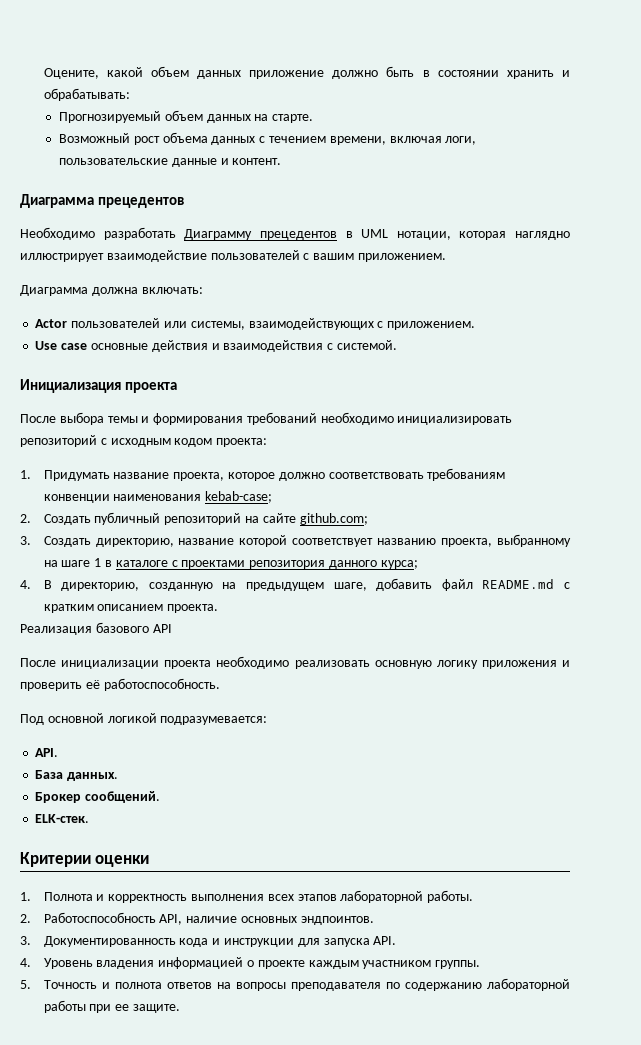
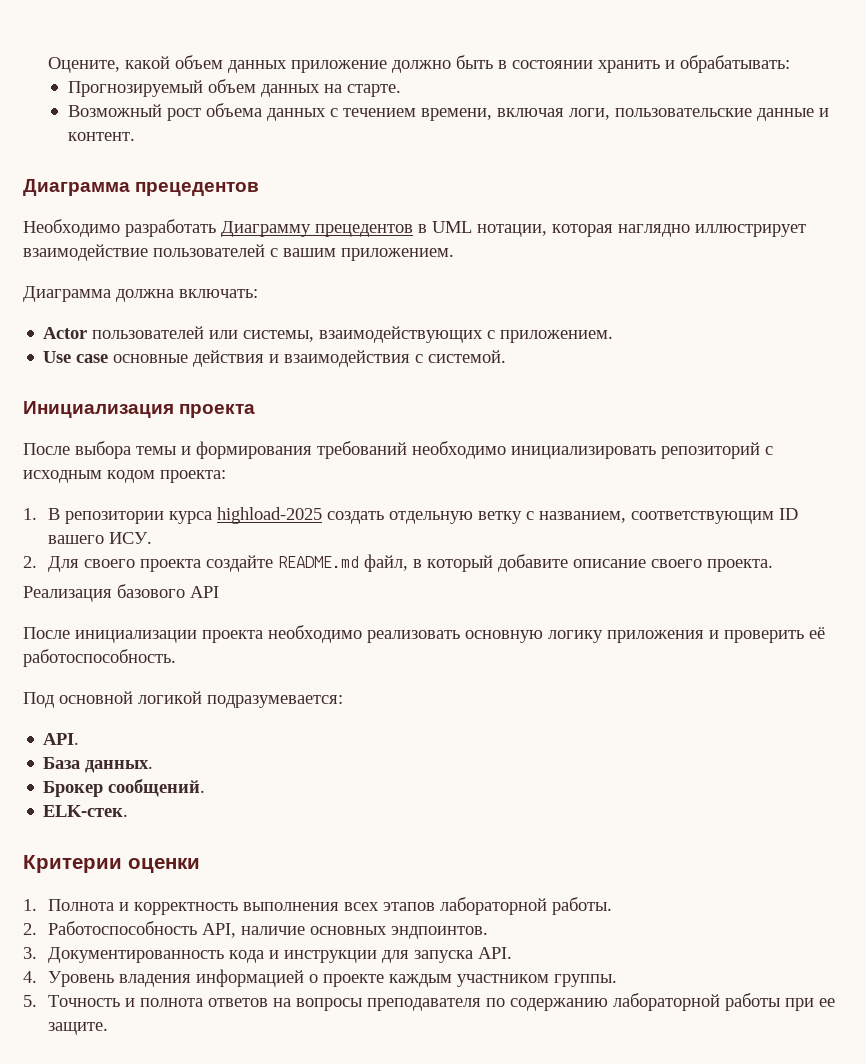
[43,468,506,481] [43,491,273,503] [20,512,368,525] [20,534,571,547] [43,558,418,569] [20,578,570,591] [43,604,164,613] Придумать название проекта, которое должно соответствовать требованиям конвенции наименования kebab-case; // 2. Создать публичный репозиторий на сайте github.com; // 3. Создать директорию, название которой соответствует названию проекта, выбранному на шаге 1 в каталоге с проектами репозитория данного курса; // 4. В директорию, созданную на предыдущем шаге, добавить файл README.md с кратким описанием -> [47,507,798,524] [47,532,152,544] [23,554,702,572] В репозитории курса highload-2025 создать отдельную ветку с названием, соответствующим ID вашего ИСУ. // 2. Для своего проекта создайте README.md файл, в который добавите описание своего

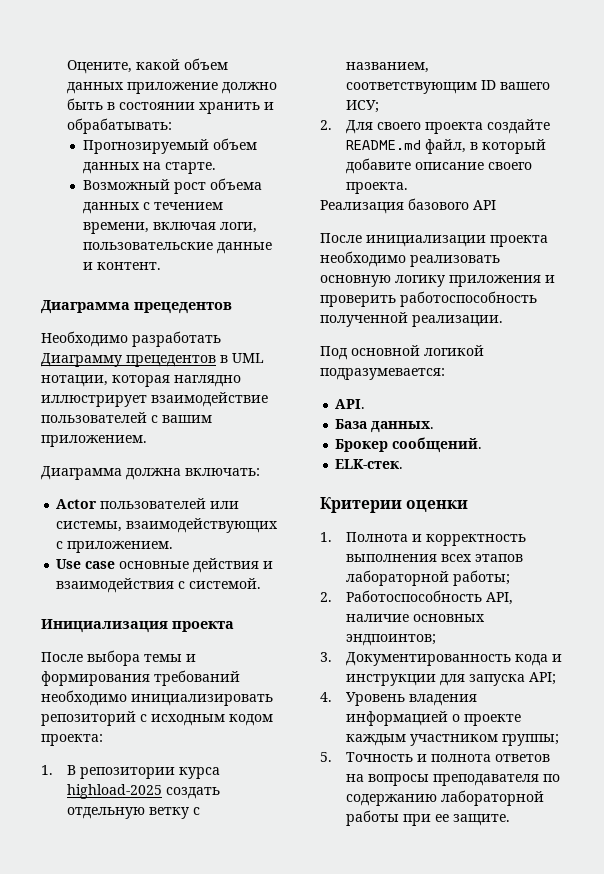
[108,532,152,544] ИСУ. -> [346,100,380,113] ИСУ;
[809,627,825,639] [23,649,176,667] её работоспособность. -> [400,291,537,307] [320,312,503,327] работоспособность полученной реализации.
[551,897,612,915] работы. -> [453,570,511,586] работы;
[390,926,488,939] эндпоинтов. -> [346,634,437,646] эндпоинтов;
[477,947,512,959] API. -> [529,672,557,685] API;
[553,974,617,987] группы. -> [502,734,560,746] группы;

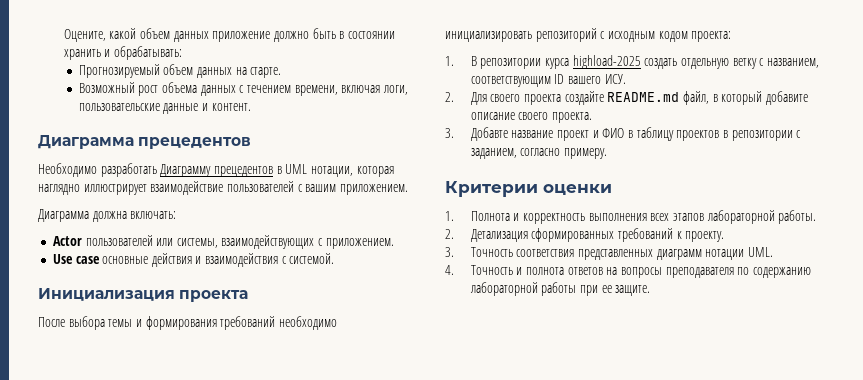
[346,100,380,113] ИСУ; -> [604,74,626,84] ИСУ.
[320,198,496,214] [320,233,548,247] [320,251,500,267] [320,275,555,287] [320,291,537,307] [320,312,503,327] [320,345,484,360] [320,368,445,380] [335,399,366,409] [335,419,435,433] [335,437,483,453] [335,459,404,469] Реализация базового API // После инициализации проекта необходимо реализовать основную логику приложения и проверить работоспособность полученной реализации. // Под основной логикой подразумевается: // API. // База данных. // Брокер сообщений. // ELK-стек. -> [445,127,802,141] [470,148,608,159] 3. Добавте название проект и ФИО в таблицу проектов в репозитории с заданием, согласно примеру.
[453,570,511,586] [320,590,514,605] [346,614,486,622] [346,634,437,646] [320,652,563,666] [346,672,557,686] [320,692,478,706] [346,711,522,726] [346,734,560,746] [320,752,332,762] работы; // 2. Работоспособность API, наличие основных эндпоинтов; // 3. Документированность кода и инструкции для запуска API; // 4. Уровень владения информацией о проекте каждым участником группы; // 5. -> [778,210,817,224] [445,228,725,242] [445,247,774,260] [445,265,454,275] работы. // 2. Детализация сформированных требований к проекту. // 3. Точность соответствия представленных диаграмм нотации UML. // 4.

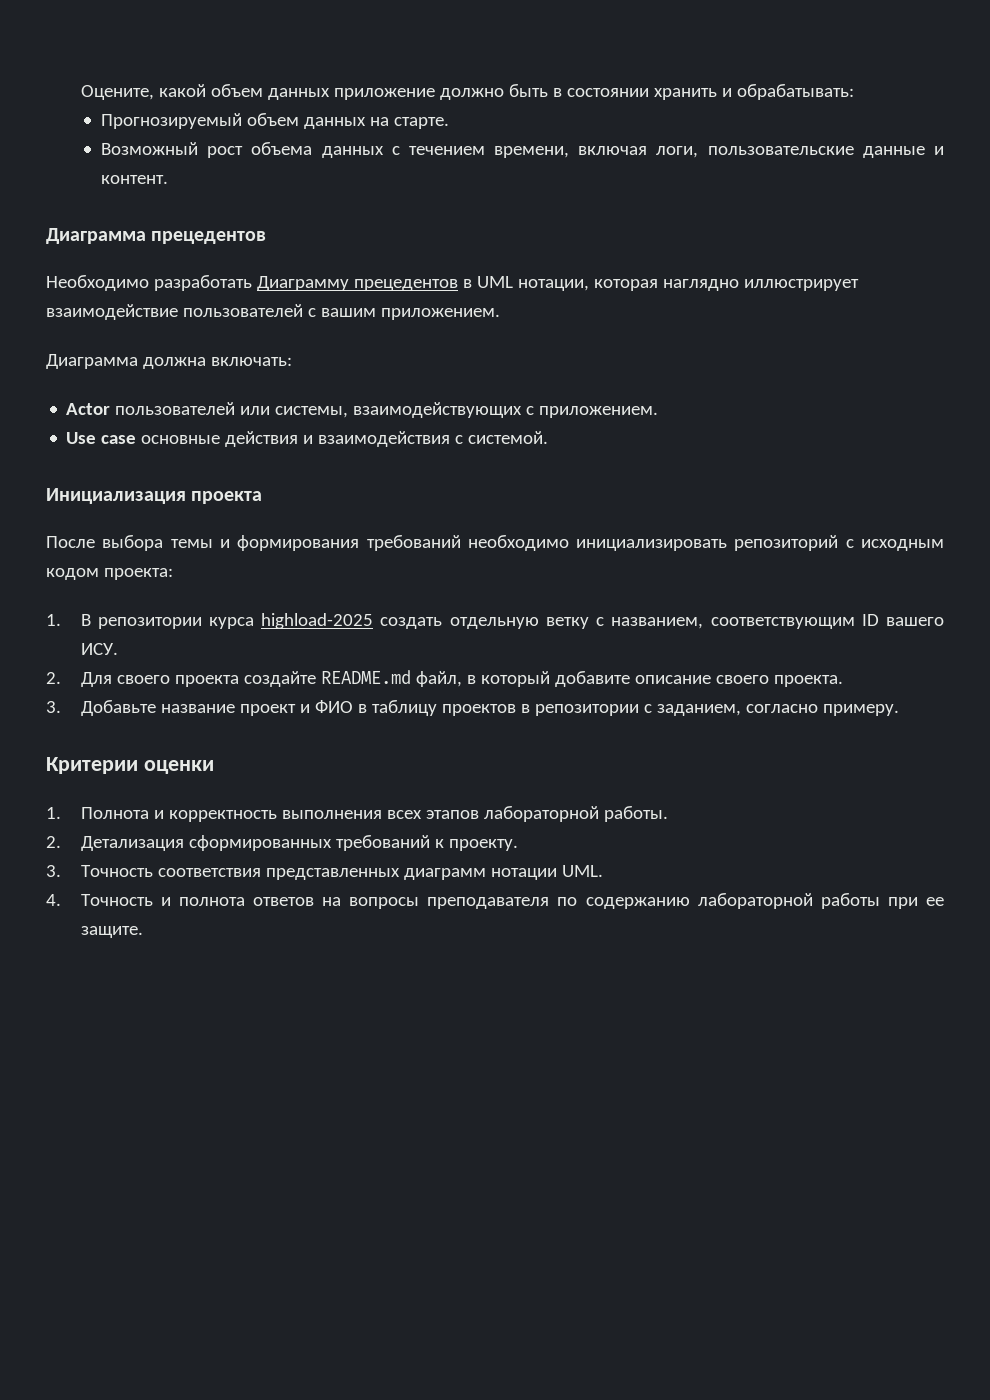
[470,127,508,141] Добавте -> [80,700,156,716] Добавьте

